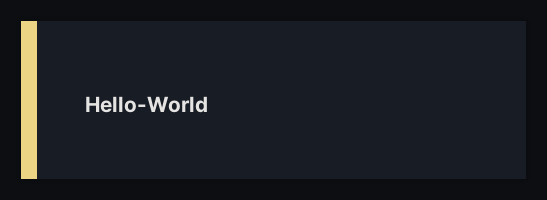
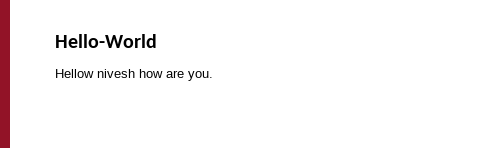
(208, 104) none -> [55,69,213,81] // Hellow nivesh how are you.

